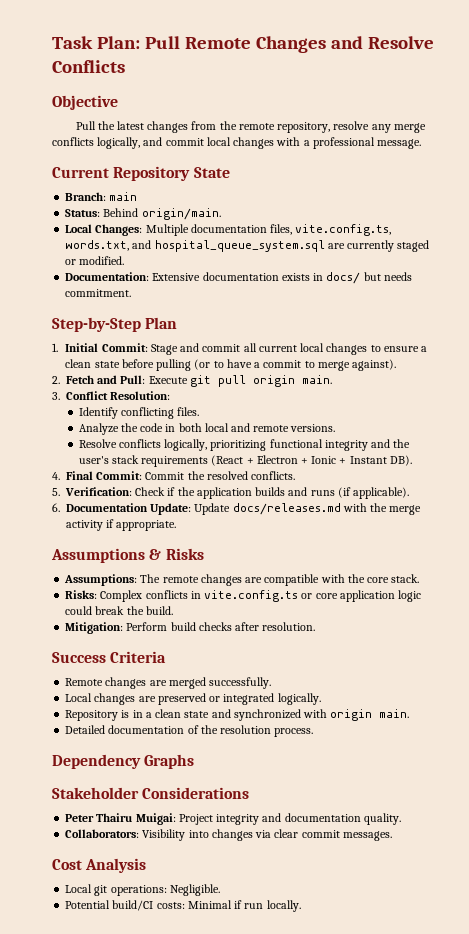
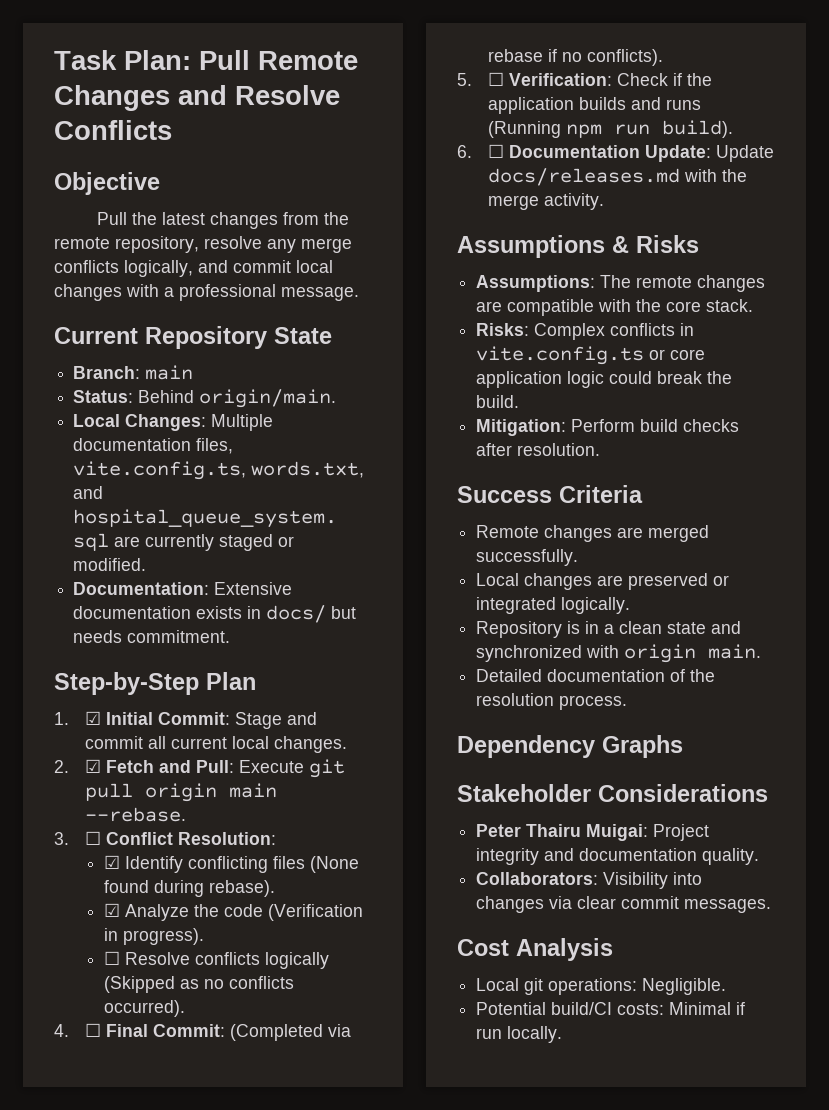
(58, 347) none -> [84,711,101,725] ☑
[326,343,427,355] [65,359,396,371] changes to ensure a clean state before pulling (or to have a commit to merge against). -> [273,736,347,753] changes.
(60, 380) none -> [84,759,101,773] ☑
[301,375,332,384] main. -> [228,783,277,798] [84,807,186,822] main --rebase.
(60, 396) none -> [84,831,101,845] ☐
(171, 395) none -> [103,855,120,869] ☑
[177,407,200,416] [78,423,336,435] [78,439,411,451] [78,455,412,467] files. // Analyze the code in both local and remote versions. // Resolve conflicts logically, prioritizing functional integrity and the user's stack requirements (React + Electron + Ionic + Instant DB). -> [272,856,359,873] [103,880,275,897] [103,903,363,921] [103,928,204,945] [103,951,329,969] [103,976,294,993] [103,1000,185,1017] files (None found during rebase). // ☑ Analyze the code (Verification in progress). // ☐ Resolve conflicts logically (Skipped as no conflicts occurred).
(60, 476) none -> [84,1023,101,1037] ☐
[145,471,296,480] Commit the resolved conflicts. -> [229,1024,351,1041] [487,49,663,66] (Completed via rebase if no conflicts).
(60, 492) none -> [487,72,504,86] ☐
[337,487,410,499] (if applicable). -> [487,120,733,138] (Running npm run build).
(60, 507) none -> [487,144,504,158] ☐
[66,519,177,531] activity if appropriate. -> [543,193,604,210] activity.

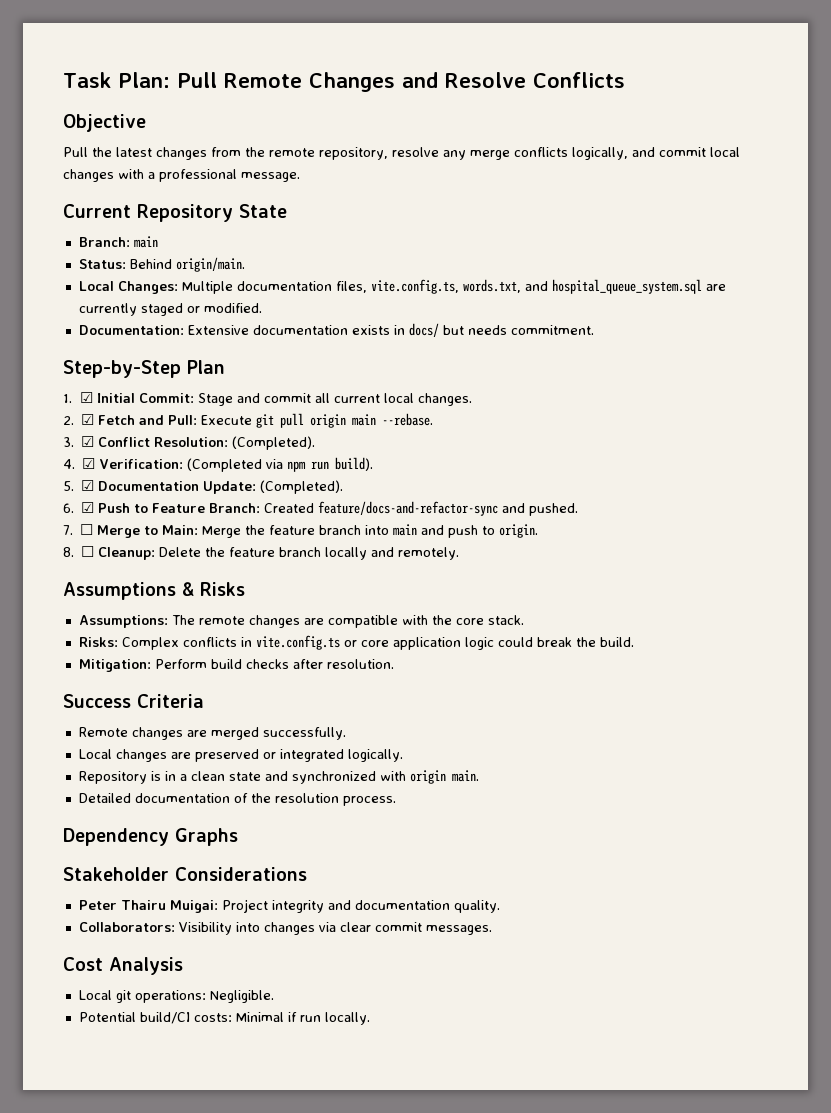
[84,831,101,845] ☐ -> [81,436,95,447] ☑
[103,855,359,873] [103,880,275,897] [103,903,363,921] [103,928,204,945] [103,951,329,969] [103,976,294,993] [103,1000,185,1017] [54,1023,351,1041] [487,49,663,66] [457,72,712,86] [487,97,701,114] [487,120,733,138] [457,144,774,162] [487,168,747,186] [487,193,604,210] // ☑ Identify conflicting files (None found during rebase). // ☑ Analyze the code (Verification in progress). // ☐ Resolve conflicts logically (Skipped as no conflicts occurred). // 4. ☐ Final Commit: (Completed via rebase if no conflicts). // 5. ☐ Verification: Check if the application builds and runs (Running npm run build). // 6. ☐ Documentation Update: Update docs/releases.md with the merge activity. -> [232,436,316,450] [63,457,374,472] [63,480,344,494] [63,501,579,516] [63,524,539,538] [63,546,460,560] (Completed). // 4. ☑ Verification: (Completed via npm run build). // 5. ☑ Documentation Update: (Completed). // 6. ☑ Push to Feature Branch: Created feature/docs-and-refactor-sync and pushed. // 7. ☐ Merge to Main: Merge the feature branch into main and push to origin. // 8. ☐ Cleanup: Delete the feature branch locally and remotely.

